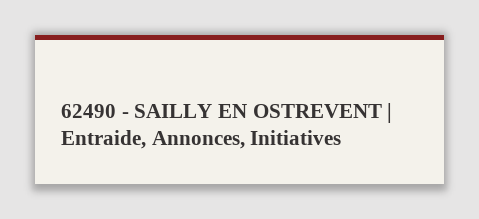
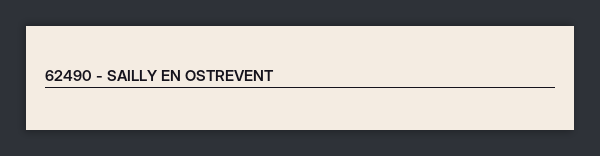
[387,103,393,123] [61,130,342,149] | Entraide, Annonces, Initiatives -> (275, 75) none

